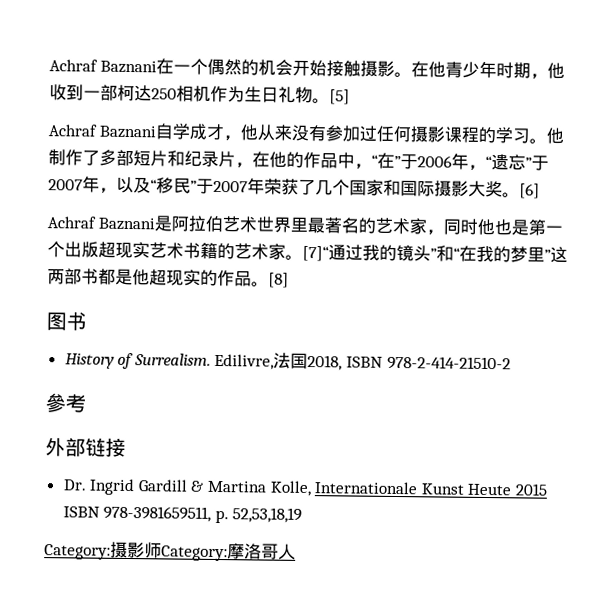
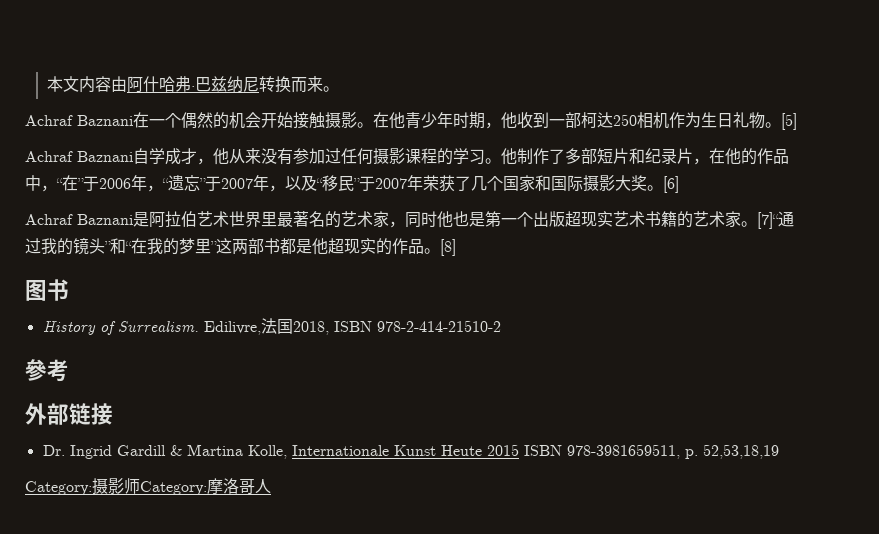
(49, 65) none -> [46,76,339,93] 本文内容由阿什哈弗·巴兹纳尼转换而来。 //

